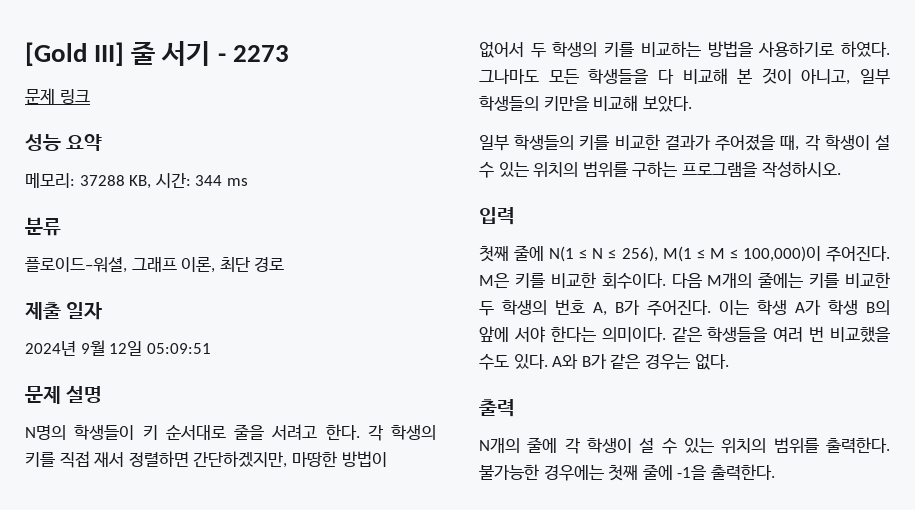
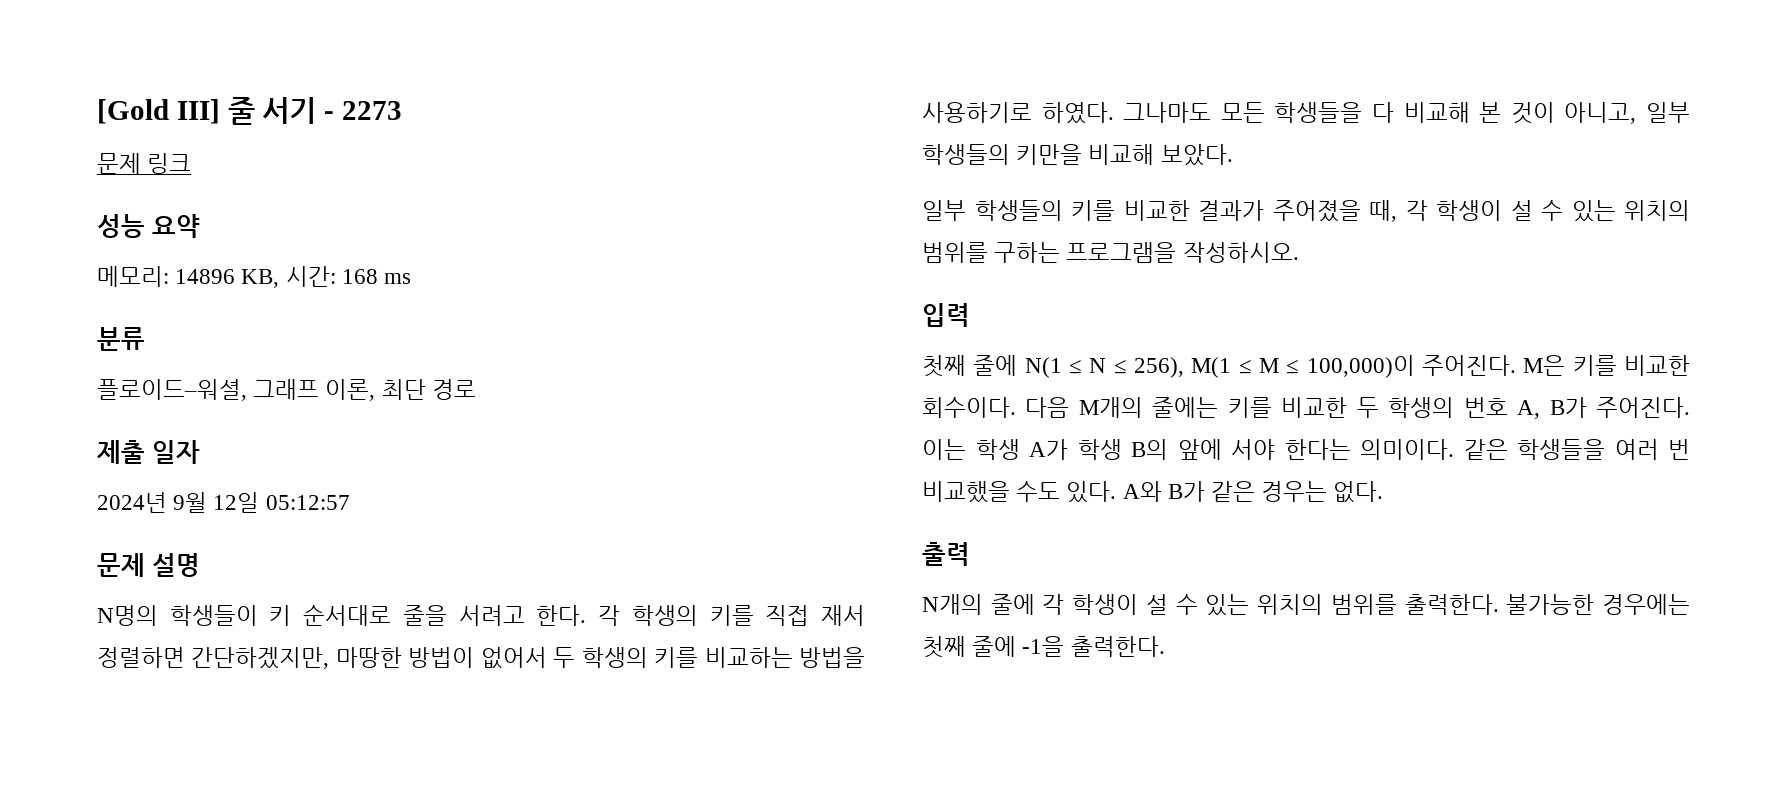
[79,175,125,186] 37288 -> [175,269,236,284] 14896
[195,175,223,186] 344 -> [341,269,378,284] 168
[146,343,211,354] 05:09:51 -> [265,495,350,510] 05:12:57

